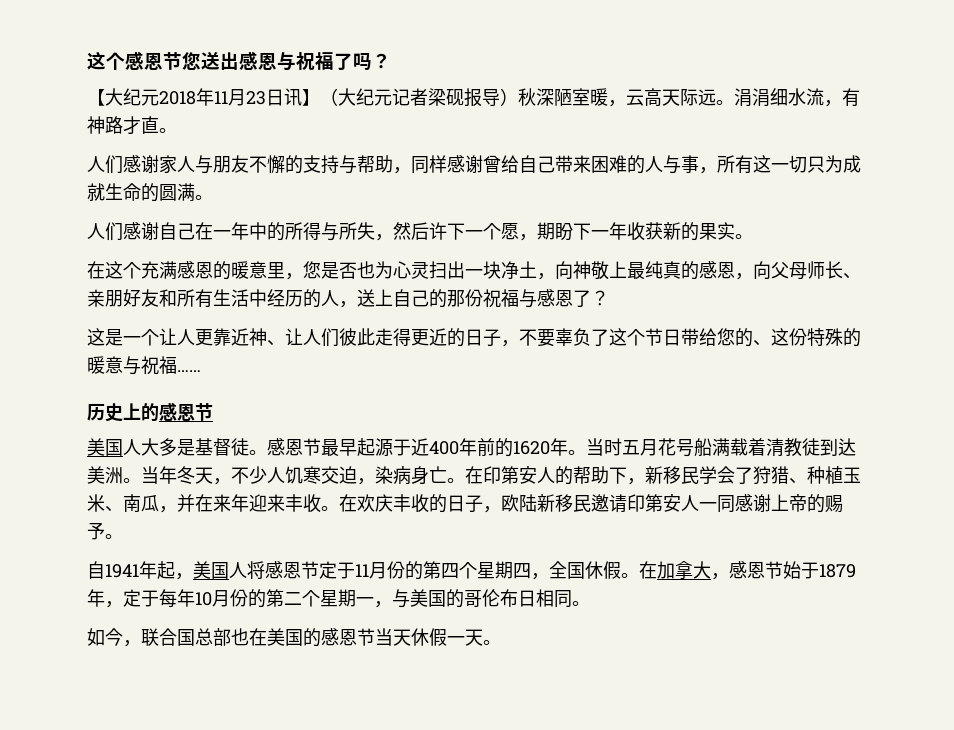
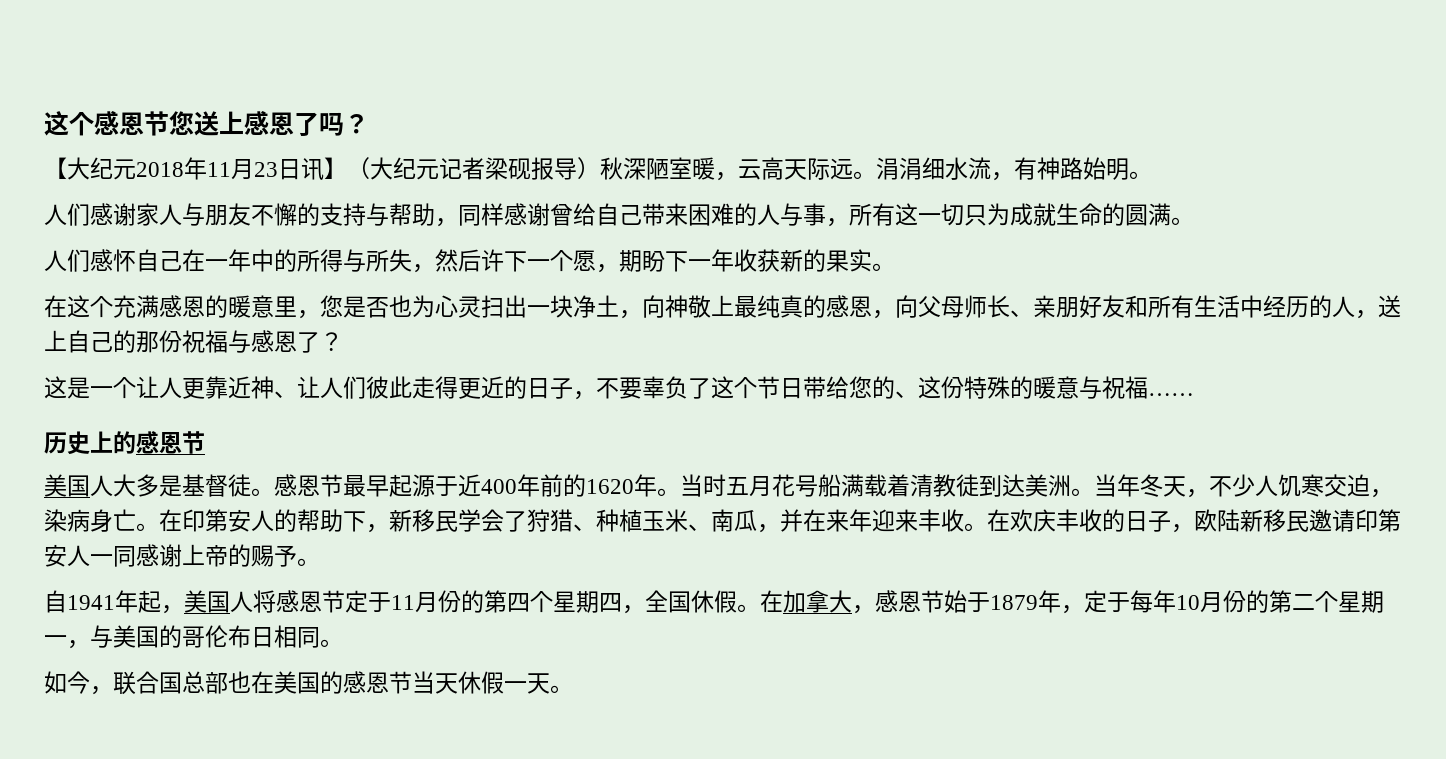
[220,51,334,71] 出感恩与祝福 -> [219,111,294,135] 上感恩
[123,116,159,134] 才直 -> [1083,157,1129,180] 始明
[141,222,159,240] 谢 -> [113,249,136,272] 怀

